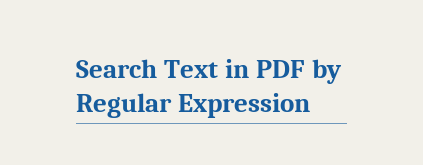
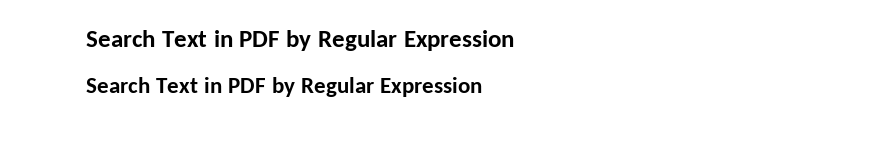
[76,59,342,84] [76,93,311,118] Search Text in PDF by Regular Expression -> [86,30,514,51] [86,77,483,97] Search Text in PDF by Regular Expression // Search Text in PDF by Regular Expression

